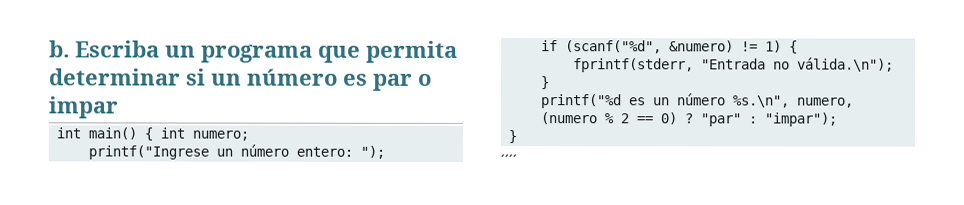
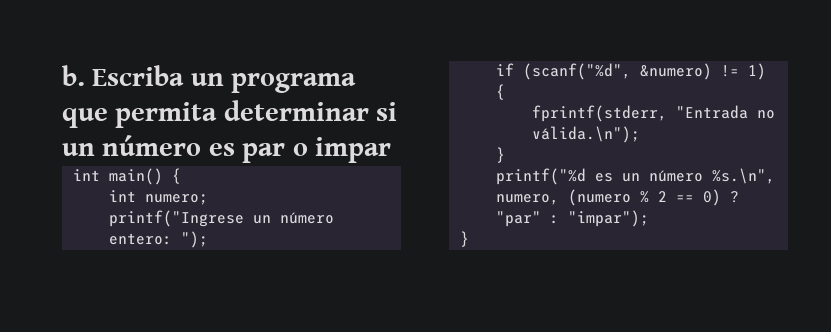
(154, 134) none -> (181, 176) //
[500,154,517,167] // ´´´´ -> (469, 239) none

